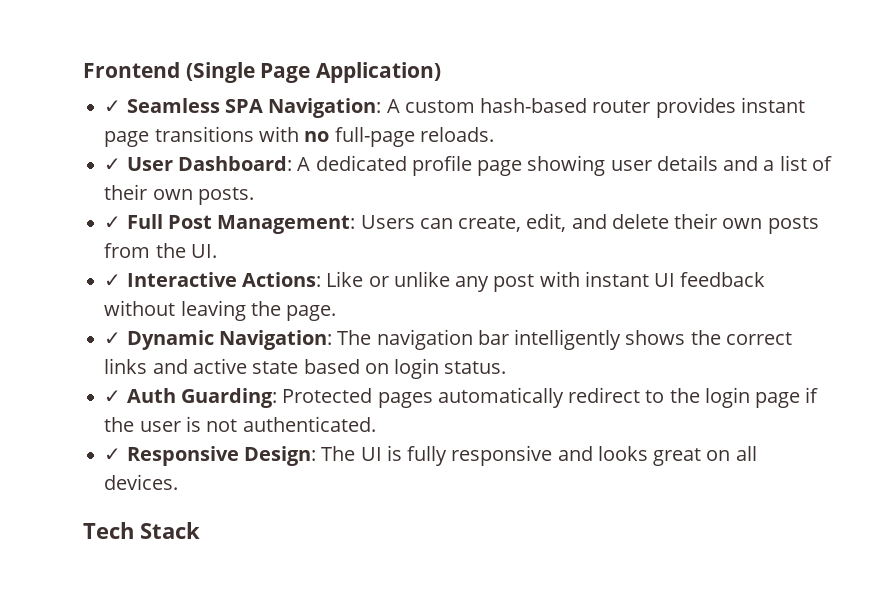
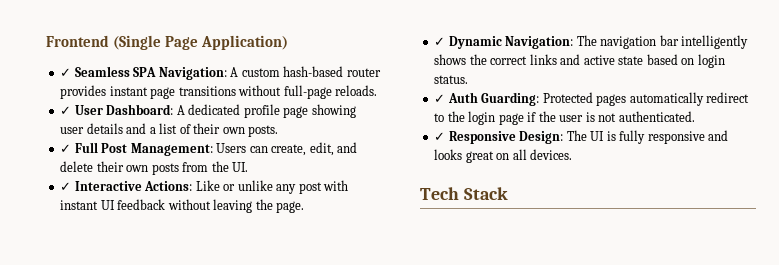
[258,126,330,142] with no -> [238,85,282,96] without

